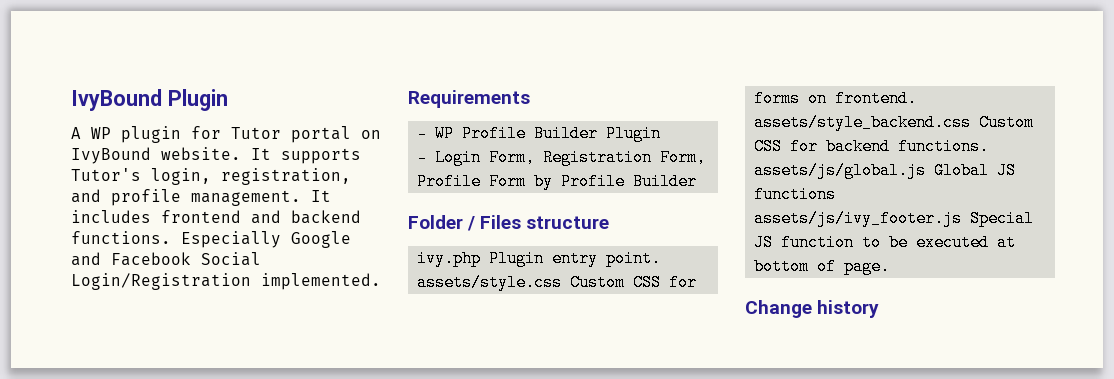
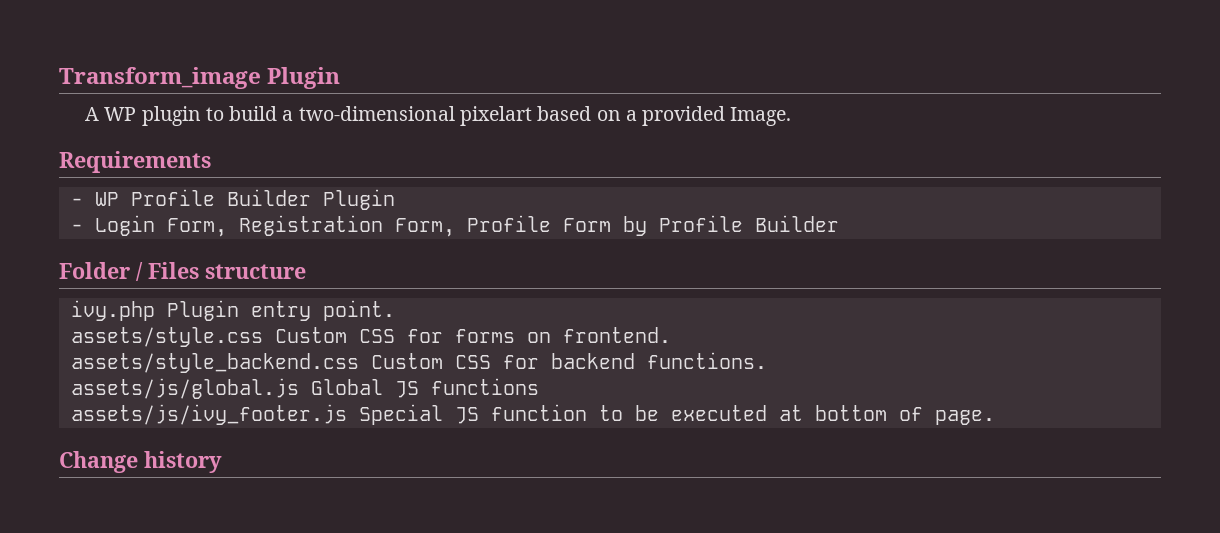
[71,89,162,111] IvyBound -> [59,67,261,89] Transform_image
[191,126,381,143] [71,147,361,164] [71,168,351,185] [71,189,331,206] [71,210,361,224] [71,231,351,248] [71,252,261,266] [71,273,381,290] for Tutor portal on IvyBound website. It supports Tutor's login, registration, and profile management. It includes frontend and backend functions. Especially Google and Facebook Social Login/Registration implemented. -> [205,106,792,126] to build a two-dimensional pixelart based on a provided Image.

